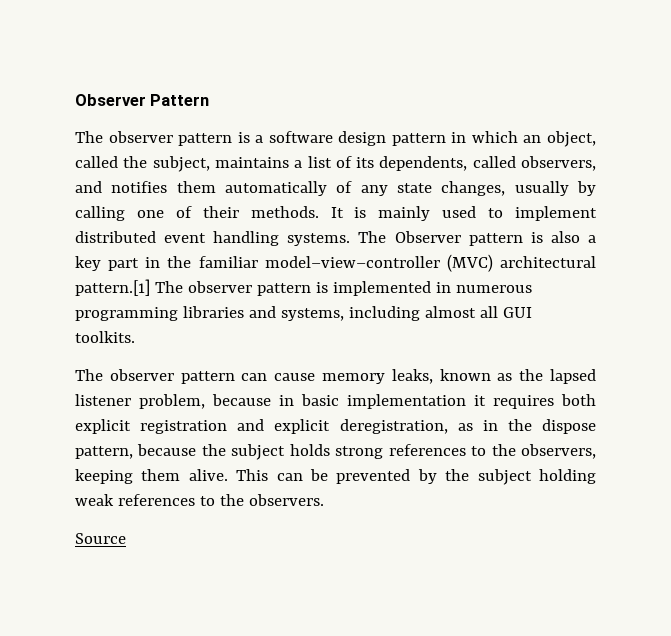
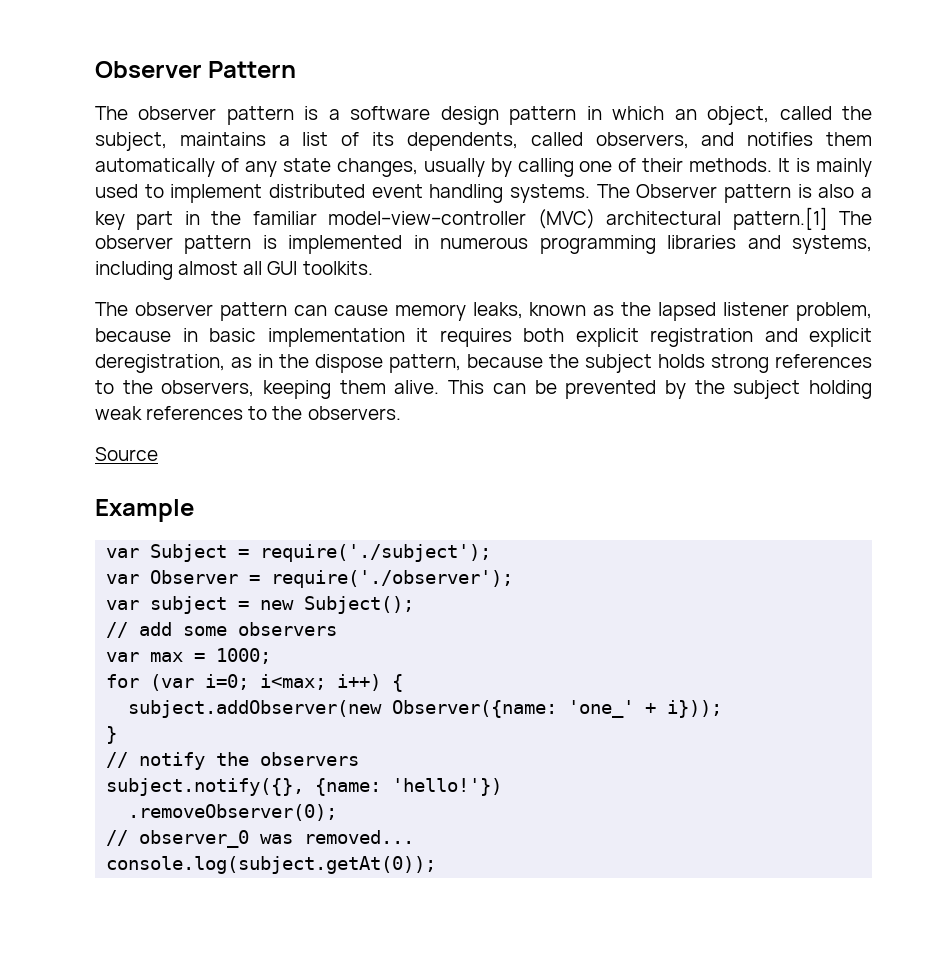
(126, 538) none -> [95,499,194,522] [106,544,492,562] [106,570,514,588] [106,596,415,614] [106,622,338,638] [106,648,272,664] [106,674,404,692] [128,700,723,718] [106,726,118,744] [106,752,360,770] [106,778,503,796] [128,804,338,821] [106,830,415,848] [106,856,437,874] // Example // var Subject = require('./subject'); // var Observer = require('./observer'); // var subject = new Subject(); // // add some observers // var max = 1000; // for (var i=0; i<max; i++) { // subject.addObserver(new Observer({name: 'one_' + i})); // } // // notify the observers // subject.notify({}, {name: 'hello!'}) // .removeObserver(0); // // observer_0 was removed... // console.log(subject.getAt(0));

